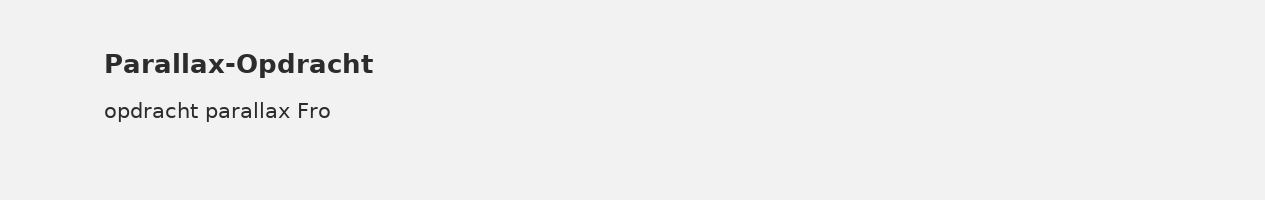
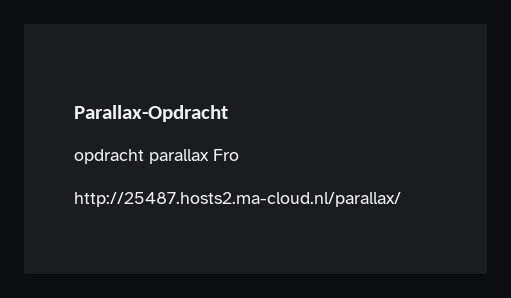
(331, 110) none -> [74,192,401,207] // http://25487.hosts2.ma-cloud.nl/parallax/

